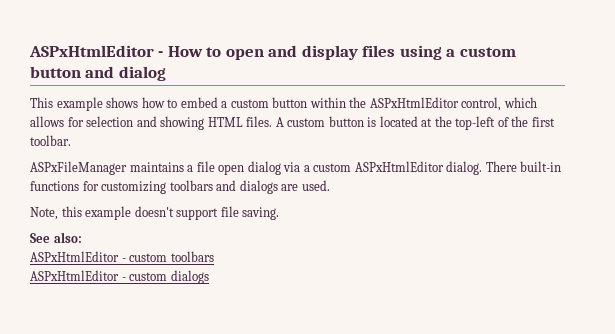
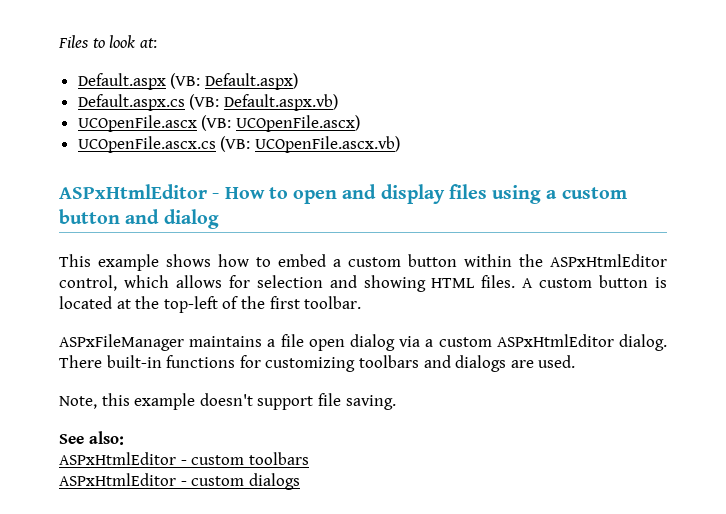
(29, 51) none -> [58,35,157,48] [77,73,298,90] [77,94,338,111] [77,115,360,132] [77,136,400,153] Files to look at: // Default.aspx (VB: Default.aspx) // Default.aspx.cs (VB: Default.aspx.vb) // UCOpenFile.ascx (VB: UCOpenFile.ascx) // UCOpenFile.ascx.cs (VB: UCOpenFile.ascx.vb) //

